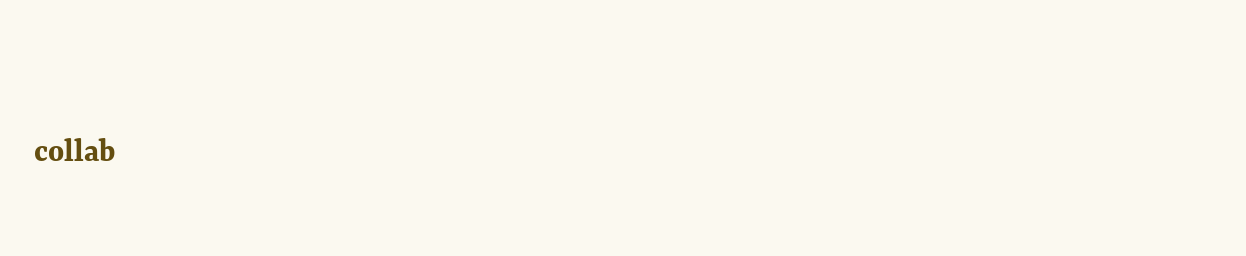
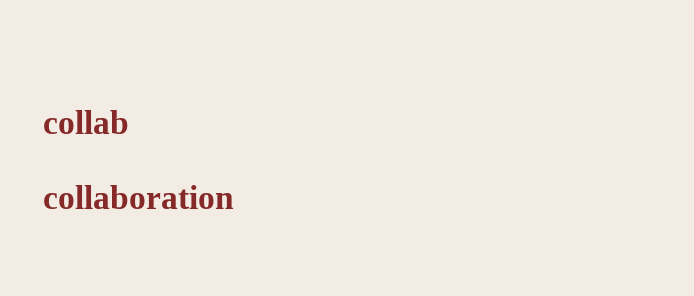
(115, 149) none -> [43,185,234,209] // collaboration

